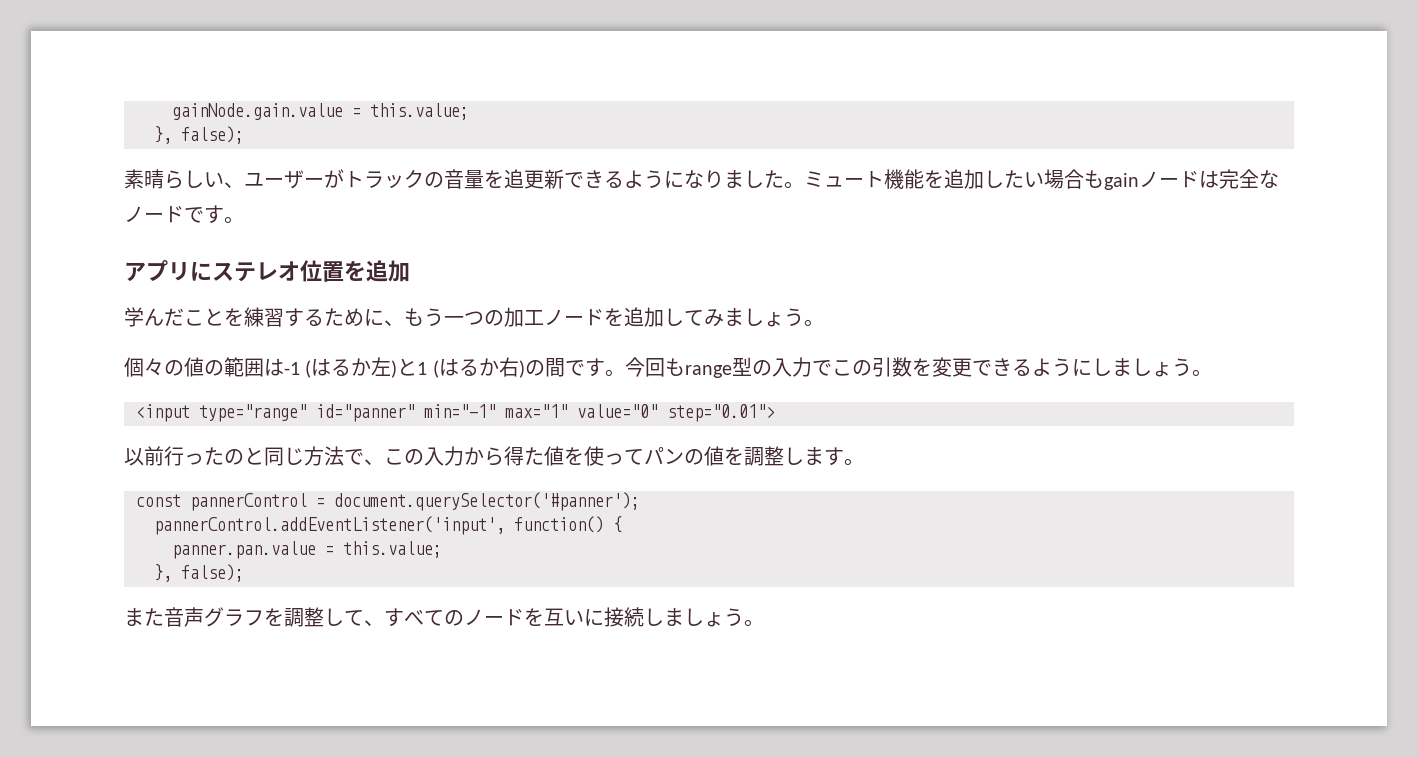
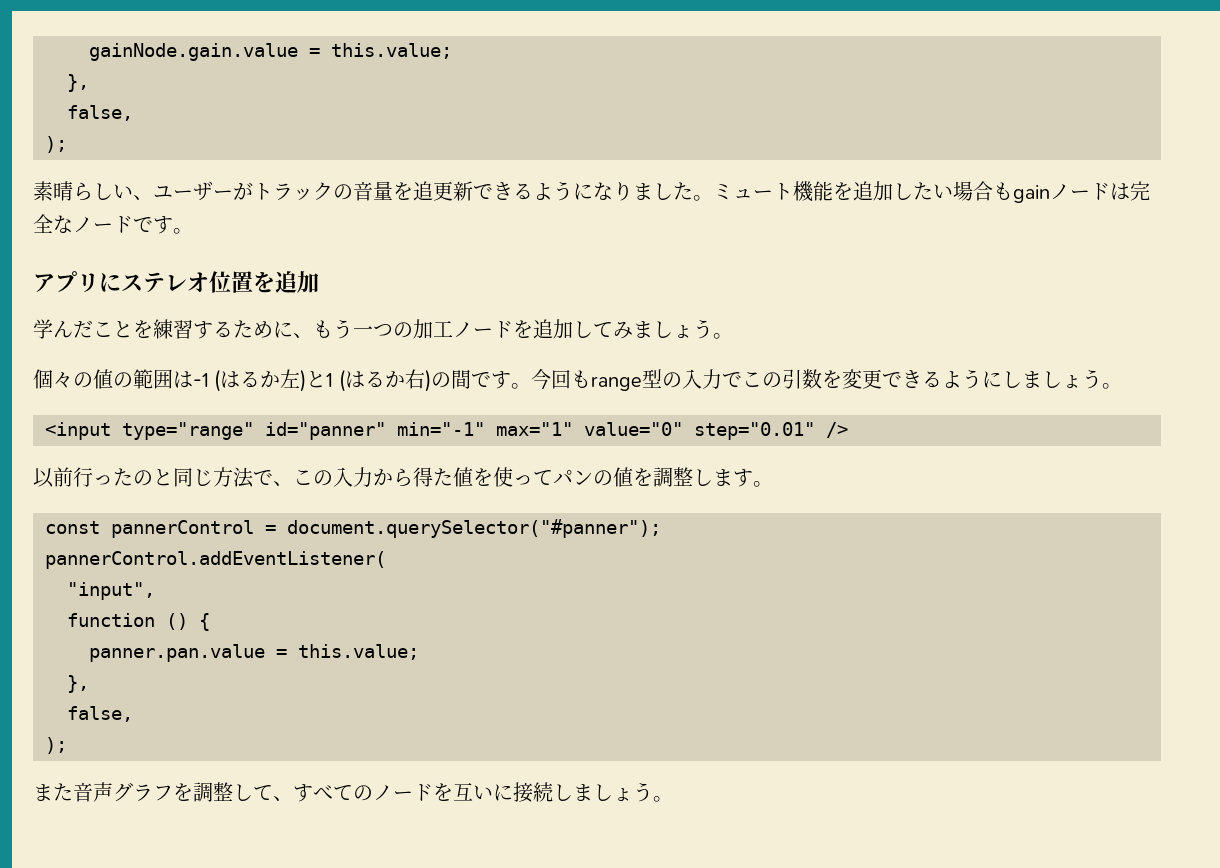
[181,126,244,144] false); -> [67,105,133,121] [45,136,67,153] // false, // );
[667,404,775,422] step="0.01"> -> [694,422,848,440] step="0.01" />
[334,492,640,511] [154,516,604,535] document.querySelector('#panner'); // pannerControl.addEventListener('input', function() -> [287,519,661,538] [45,551,386,569] [67,582,155,600] [67,613,188,630] document.querySelector("#panner"); // pannerControl.addEventListener( // "input", // function ()
[181,564,244,582] false); -> [67,706,133,722] [45,737,67,754] // false, // );

